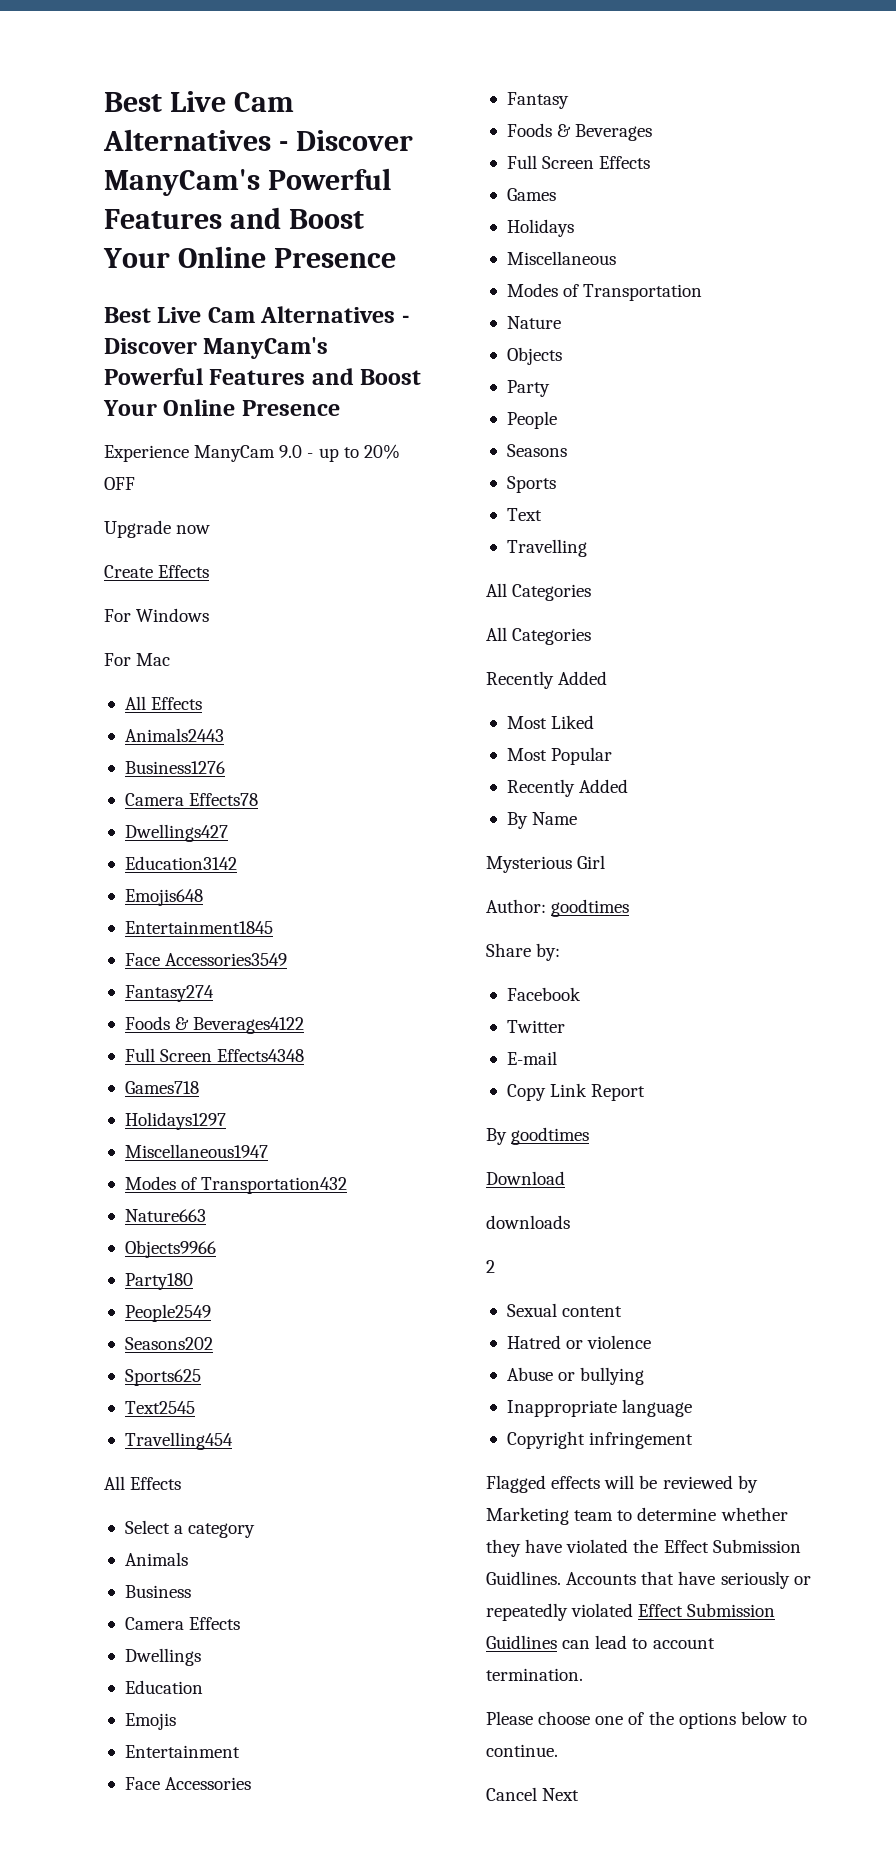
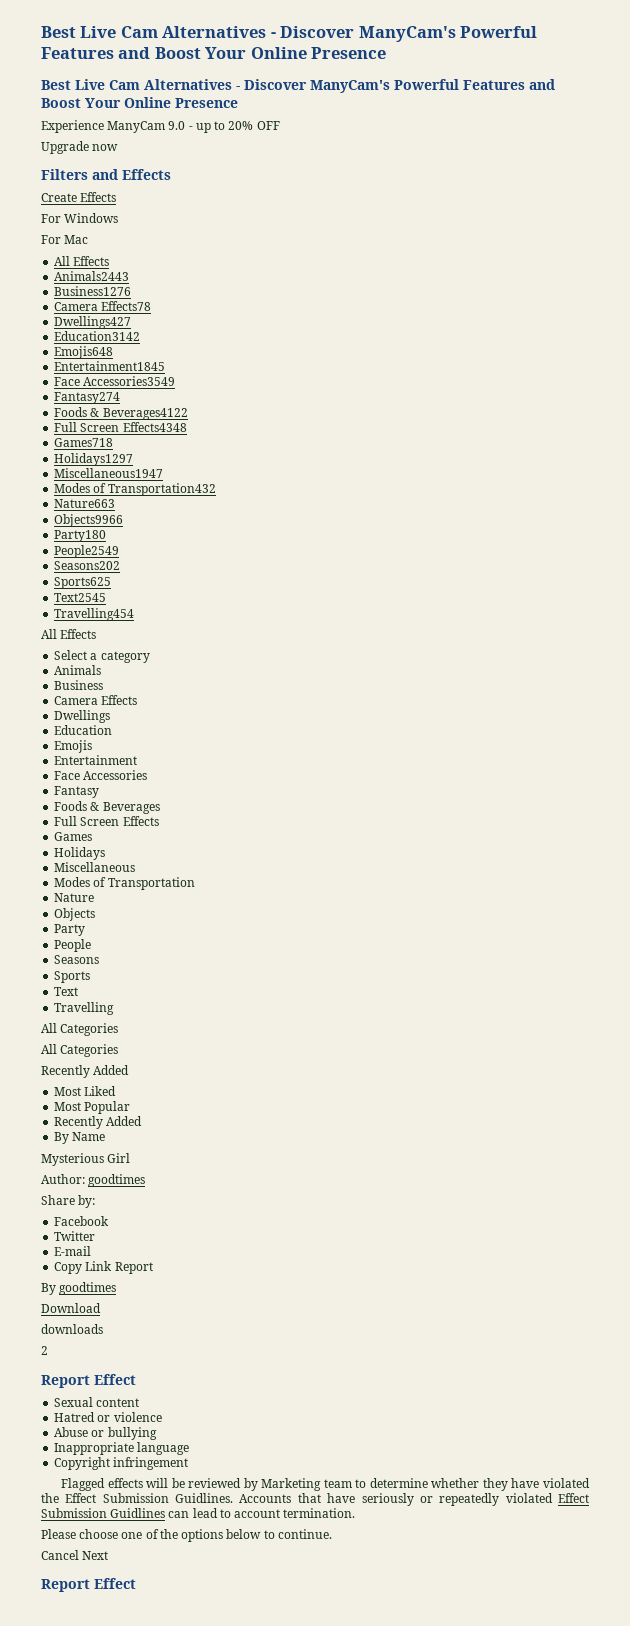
(211, 529) none -> [41,169,171,180] // Filters and Effects
(495, 1266) none -> [41,1374,136,1388] // Report Effect
(580, 1794) none -> [41,1578,136,1592] // Report Effect

